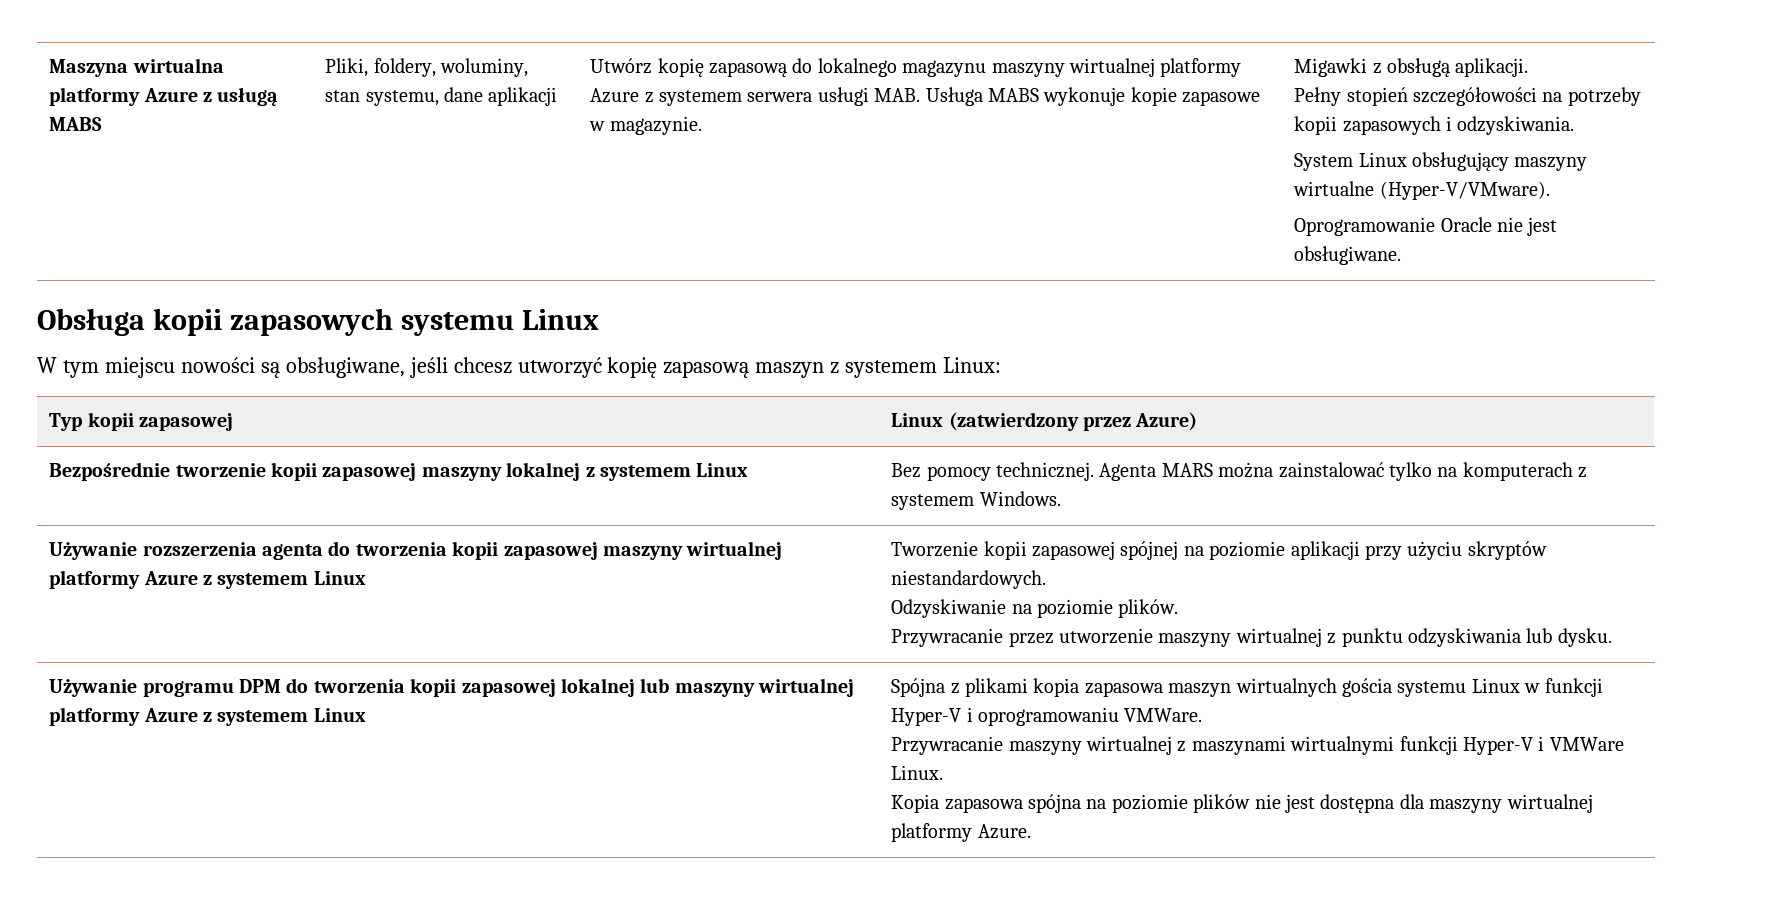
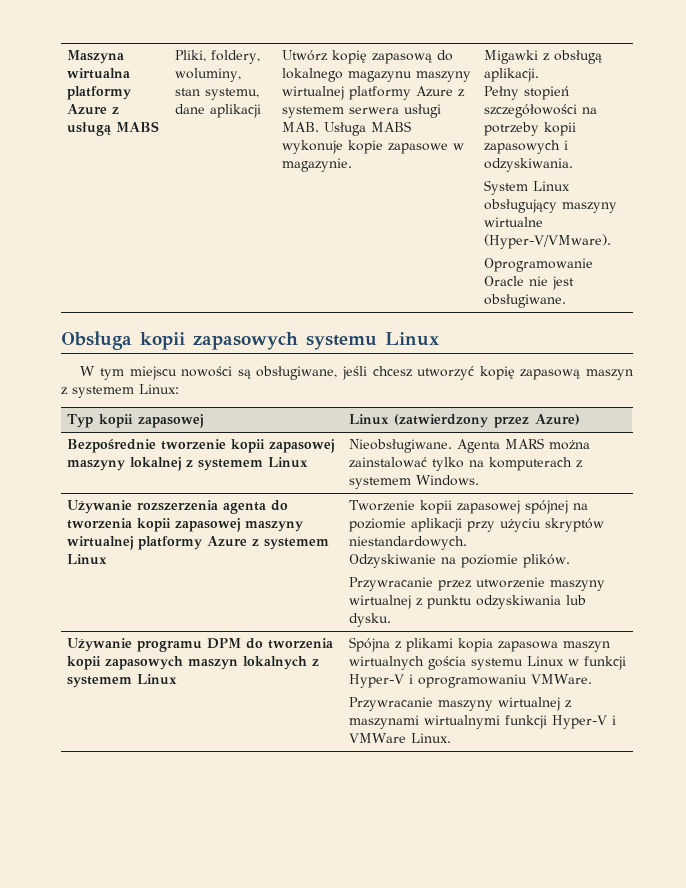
[891,462,1094,481] Bez pomocy technicznej. -> [349,439,453,453] Nieobsługiwane.
[461,678,855,697] [49,707,198,726] zapasowej lokalnej lub maszyny wirtualnej platformy Azure -> [105,656,308,670] zapasowych maszyn lokalnych
[891,794,1593,813] [891,823,1031,842] // Kopia zapasowa spójna na poziomie plików nie jest dostępna dla maszyny wirtualnej platformy Azure. -> (452, 738) none

